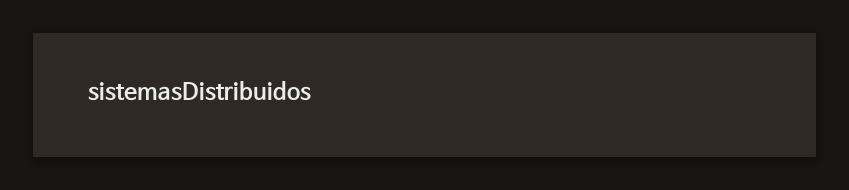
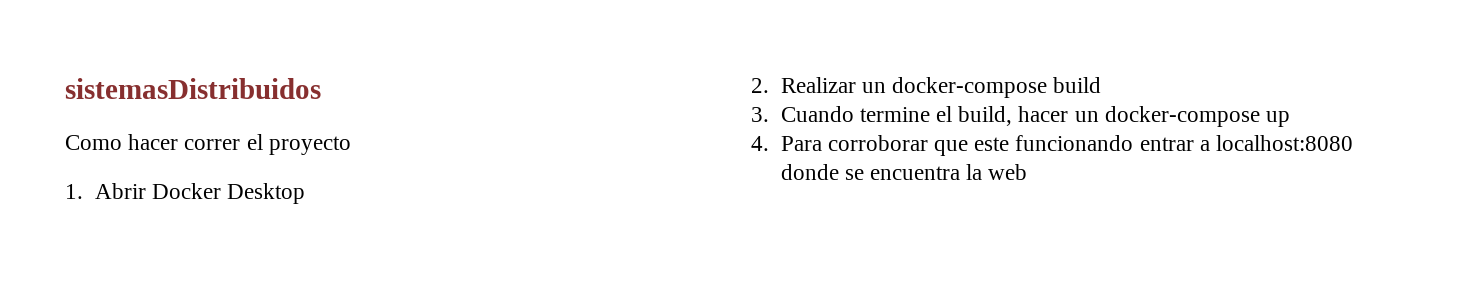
(311, 91) none -> [65,134,351,155] [65,183,305,204] [751,77,1102,98] [751,106,1290,127] [751,135,1353,156] [780,164,1028,180] // Como hacer correr el proyecto // 1. Abrir Docker Desktop // 2. Realizar un docker-compose build // 3. Cuando termine el build, hacer un docker-compose up // 4. Para corroborar que este funcionando entrar a localhost:8080 donde se encuentra la web

